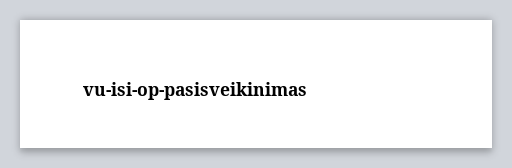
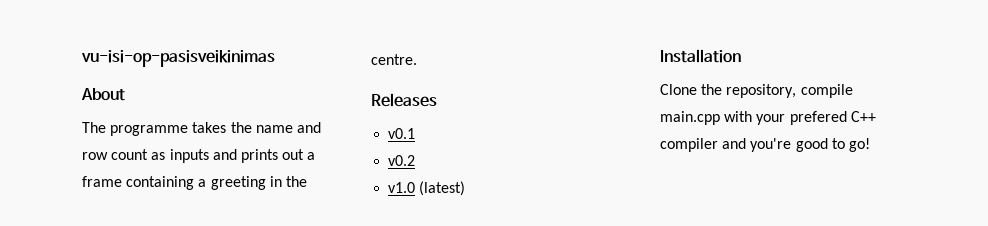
(307, 91) none -> [81,88,125,101] [82,122,321,136] [82,149,316,163] [82,176,307,190] [371,54,417,65] [371,93,437,107] [388,128,416,139] [388,155,416,166] [388,181,466,196] [660,49,741,63] [660,84,853,98] [660,111,876,125] [660,138,870,152] // About // The programme takes the name and row count as inputs and prints out a frame containing a greeting in the centre. // Releases // v0.1 // v0.2 // v1.0 (latest) // Installation // Clone the repository, compile main.cpp with your prefered C++ compiler and you're good to go!

